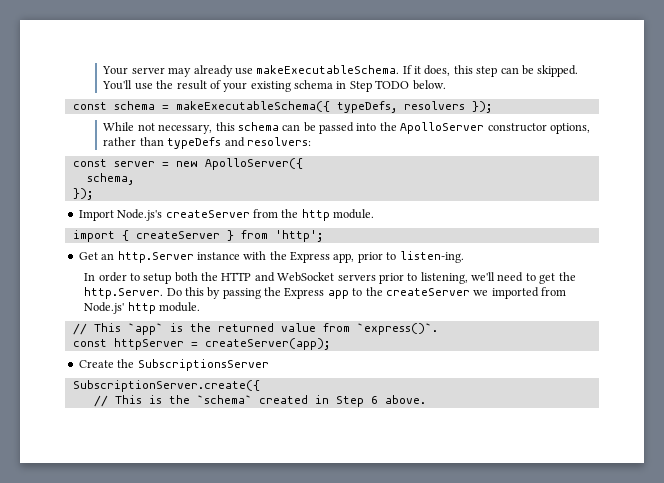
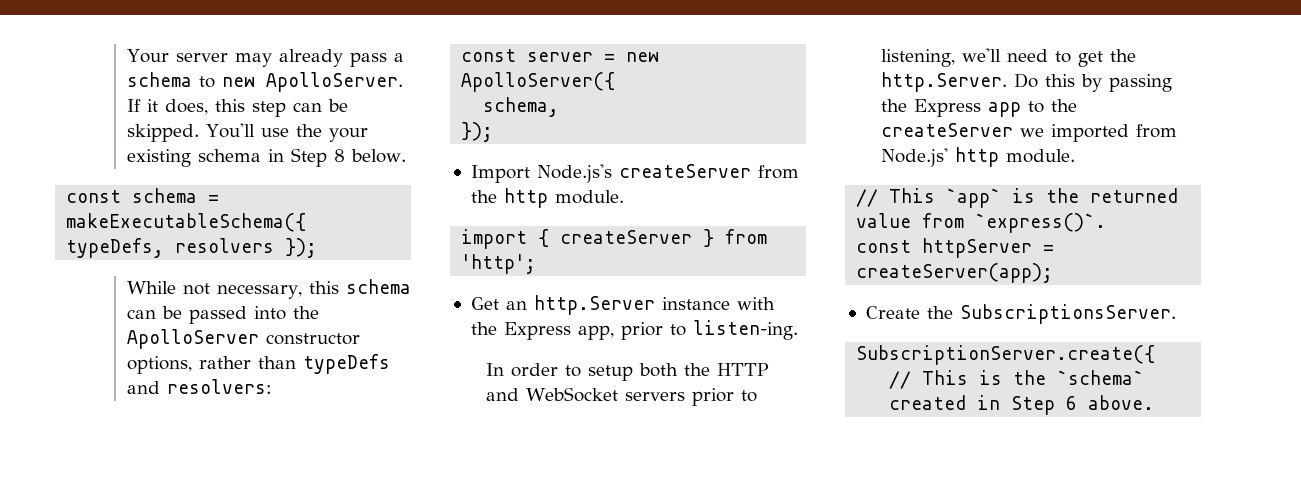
[234,65,400,75] use makeExecutableSchema. -> [349,52,404,67] [126,72,403,92] pass a schema to new ApolloServer.
[176,80,221,90] result of -> (322, 130) none
[375,80,410,89] TODO -> [333,149,345,162] 8
[137,359,269,371] SubscriptionsServer -> [959,304,1176,324] SubscriptionsServer.

